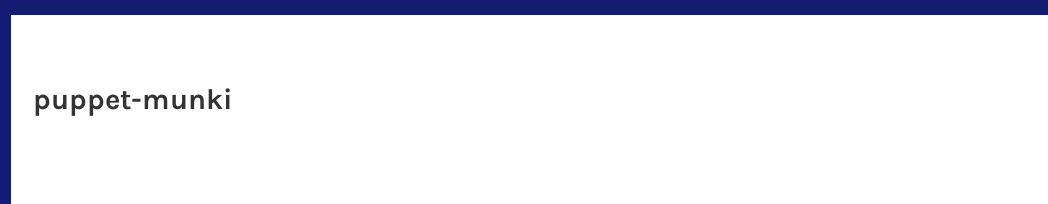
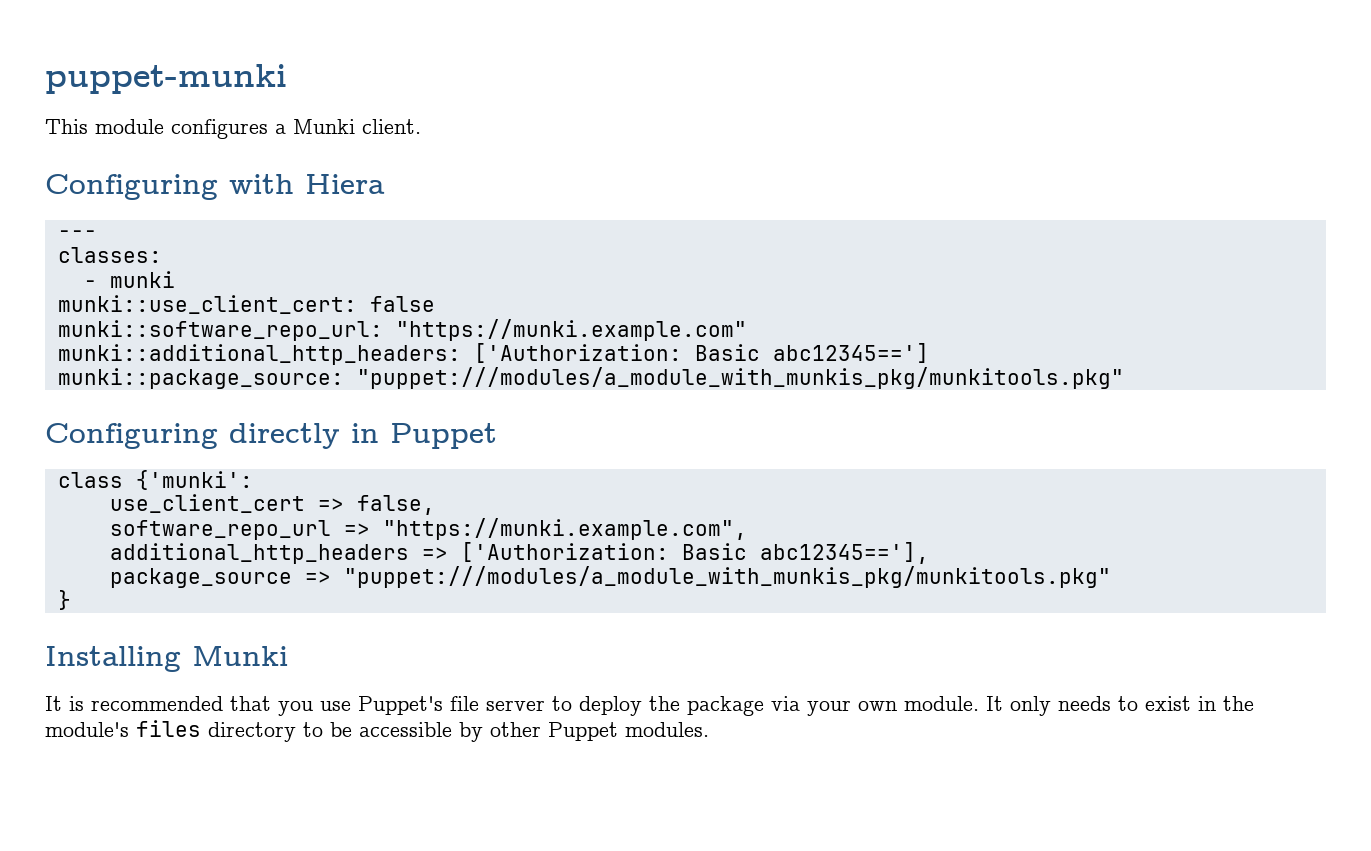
(233, 102) none -> [45,119,421,139] [45,174,385,200] [57,230,97,238] [57,247,162,263] [83,271,175,288] [57,295,435,314] [57,319,747,341] [57,343,929,365] [57,367,1124,389] [45,423,497,449] [57,470,253,490] [109,494,435,515] [109,518,747,540] [109,542,929,564] [109,566,1111,588] [57,590,71,610] [45,646,288,672] [45,696,1254,716] [45,720,709,742] // This module configures a Munki client. // Configuring with Hiera // --- // classes: // - munki // munki::use_client_cert: false // munki::software_repo_url: "https://munki.example.com" // munki::additional_http_headers: ['Authorization: Basic abc12345=='] // munki::package_source: "puppet:///modules/a_module_with_munkis_pkg/munkitools.pkg" // Configuring directly in Puppet // class {'munki': // use_client_cert => false, // software_repo_url => "https://munki.example.com", // additional_http_headers => ['Authorization: Basic abc12345=='], // package_source => "puppet:///modules/a_module_with_munkis_pkg/munkitools.pkg" // } // Installing Munki // It is recommended that you use Puppet's file server to deploy the package via your own module. It only needs to exist in the module's files directory to be accessible by other Puppet modules.

